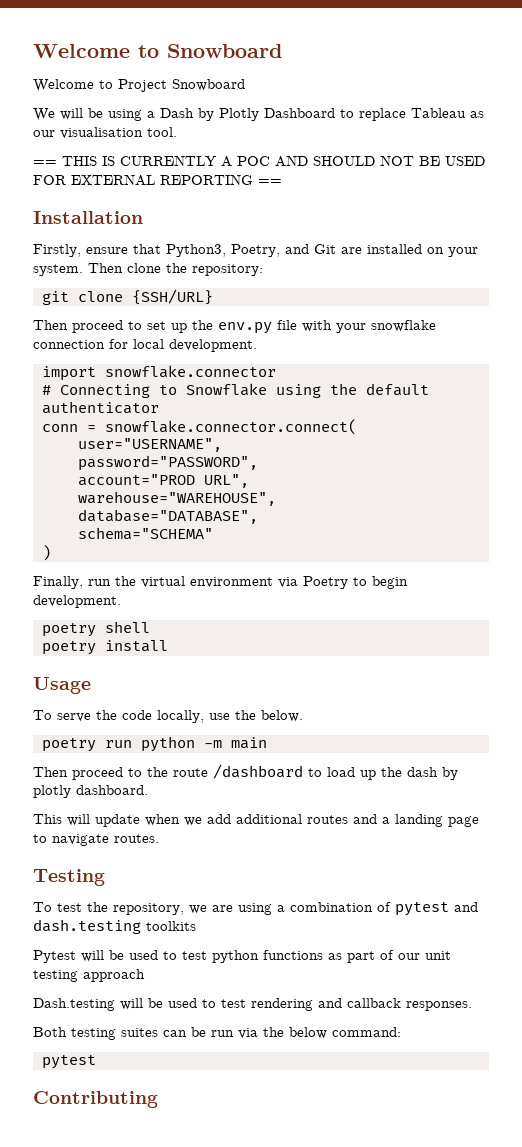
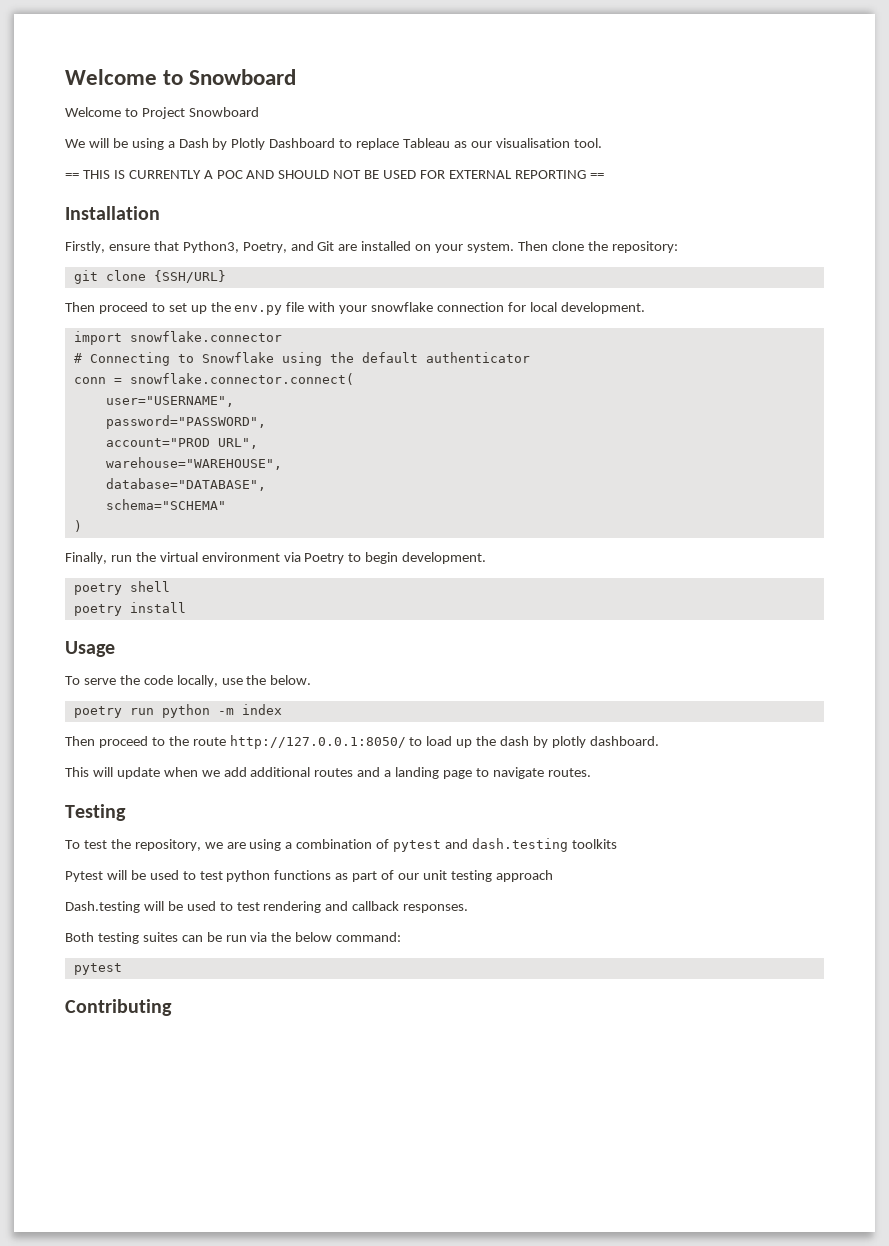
[231,737,267,749] main -> [241,704,282,715] index
[213,764,303,779] /dashboard -> [229,735,406,749] http://127.0.0.1:8050/

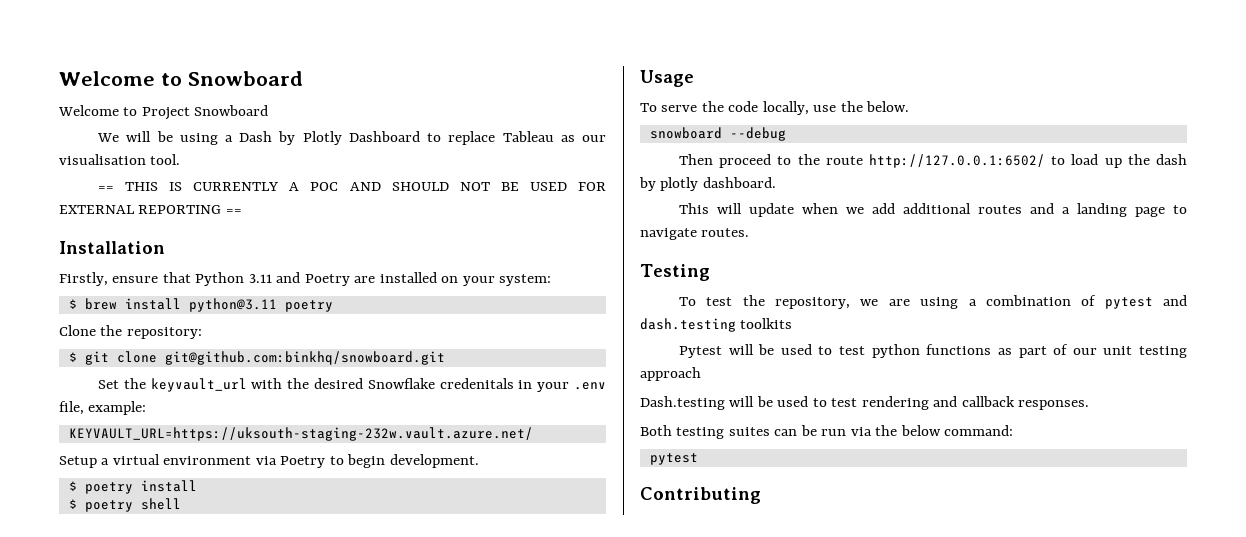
[182,241,584,253] Python3, Poetry, and Git are installed on your system. Then clone -> [195,272,552,286] [68,298,333,312] [59,325,96,336] Python 3.11 and Poetry are installed on your system: // $ brew install python@3.11 poetry // Clone
(678, 247) none -> [68,352,77,362] $
[153,270,226,283] [65,302,645,315] [73,331,282,345] [73,352,530,366] [73,373,354,385] [105,396,234,407] [105,415,266,429] [105,438,258,449] [105,457,282,470] [105,478,266,491] [105,499,226,510] [73,520,82,532] [65,552,156,564] {SSH/URL} // Then proceed to set up the env.py file with your snowflake connection for local development. // import snowflake.connector // # Connecting to Snowflake using the default authenticator // conn = snowflake.connector.connect( // user="USERNAME", // password="PASSWORD", // account="PROD URL", // warehouse="WAREHOUSE", // database="DATABASE", // schema="SCHEMA" // ) // Finally, run the -> [164,351,445,365] [98,378,606,392] [59,401,147,415] [68,427,533,441] [59,456,110,468] git@github.com:binkhq/snowboard.git // Set the keyvault_url with the desired Snowflake credenitals in your .env file, example: // KEYVAULT_URL=https://uksouth-staging-232w.vault.azure.net/ // Setup a
(487, 558) none -> [68,480,197,494] [68,499,77,509] $ poetry install // $
[73,602,186,616] // poetry install -> (181, 504) none
[73,704,282,718] poetry run python -m index -> [649,127,786,141] snowboard --debug
[229,735,406,749] http://127.0.0.1:8050/ -> [869,154,1046,168] http://127.0.0.1:6502/

